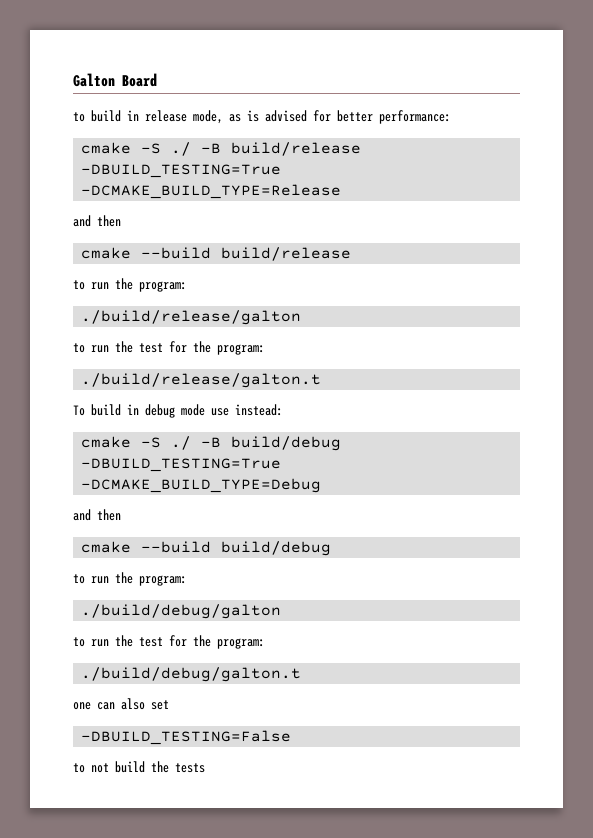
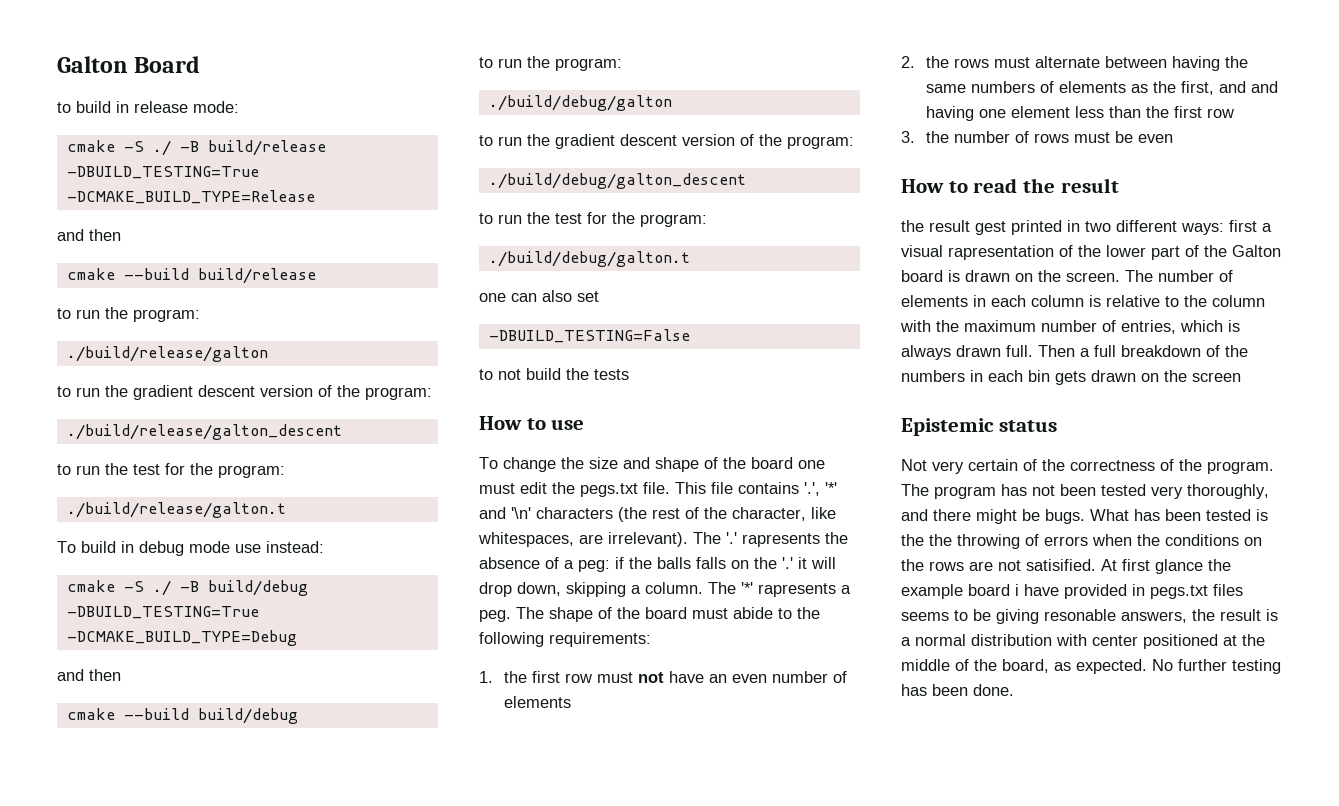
[193,110,451,124] mode, as is advised for better performance: -> [193,101,239,113] mode:
(302, 317) none -> [57,385,432,400] [66,424,342,440] // to run the gradient descent version of the program: // ./build/release/galton_descent
(282, 611) none -> [479,134,854,149] [488,173,746,189] // to run the gradient descent version of the program: // ./build/debug/galton_descent
(205, 768) none -> [479,416,585,430] [479,457,825,472] [479,482,837,497] [479,507,836,522] [478,532,848,547] [479,557,836,572] [479,582,851,597] [479,607,820,622] [479,632,651,647] [479,671,847,683] [503,696,571,708] [901,56,1248,71] [925,81,1278,95] [925,106,1234,121] [901,131,1173,143] [901,178,1119,193] [901,220,1272,235] [901,245,1281,260] [901,270,1233,282] [901,295,1265,307] [900,320,1240,334] [901,345,1248,360] [901,370,1241,385] [901,418,1057,436] [901,459,1274,474] [901,484,1269,499] [901,509,1268,524] [901,534,1262,549] [901,559,1231,574] [901,584,1243,599] [901,609,1278,624] [901,634,1265,649] [901,659,1281,674] [901,684,1014,696] // How to use // To change the size and shape of the board one must edit the pegs.txt file. This file contains '.', '*' and '\n' characters (the rest of the character, like whitespaces, are irrelevant). The '.' rapresents the absence of a peg: if the balls falls on the '.' it will drop down, skipping a column. The '*' rapresents a peg. The shape of the board must abide to the following requirements: // 1. the first row must not have an even number of elements // 2. the rows must alternate between having the same numbers of elements as the first, and and having one element less than the first row // 3. the number of rows must be even // How to read the result // the result gest printed in two different ways: first a visual rapresentation of the lower part of the Galton board is drawn on the screen. The number of elements in each column is relative to the column with the maximum number of entries, which is always drawn full. Then a full breakdown of the numbers in each bin gets drawn on the screen // Epistemic status // Not very certain of the correctness of the program. The program has not been tested very thoroughly, and there might be bugs. What has been tested is the the throwing of errors when the conditions on the rows are not satisified. At first glance the example board i have provided in pegs.txt files seems to be giving resonable answers, the result is a normal distribution with center positioned at the middle of the board, as expected. No further testing has been done.

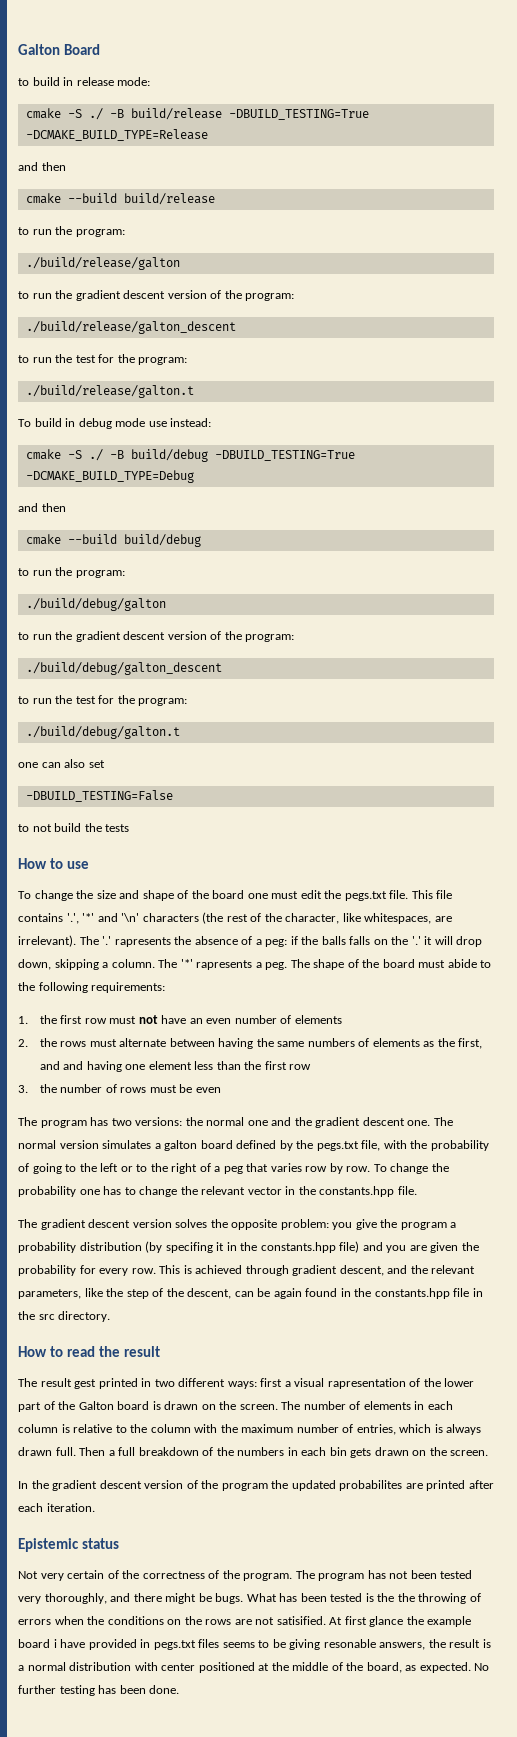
(1173, 138) none -> [18,1117,453,1128] [18,1140,489,1151] [18,1163,449,1174] [18,1186,417,1197] [18,1219,457,1230] [18,1241,479,1253] [18,1265,476,1276] [18,1288,483,1299] [18,1311,111,1322] // The program has two versions: the normal one and the gradient descent one. The normal version simulates a galton board defined by the pegs.txt file, with the probability of going to the left or to the right of a peg that varies row by row. To change the probability one has to change the relevant vector in the constants.hpp file. // The gradient descent version solves the opposite problem: you give the program a probability distribution (by specifing it in the constants.hpp file) and you are given the probability for every row. This is achieved through gradient descent, and the relevant parameters, like the step of the descent, can be again found in the constants.hpp file in the src directory.
[901,220,924,232] the -> [18,1378,37,1387] The
[1192,372,1241,382] screen -> [450,1450,489,1456] [18,1480,494,1491] [18,1503,95,1512] screen. // In the gradient descent version of the program the updated probabilites are printed after each iteration.

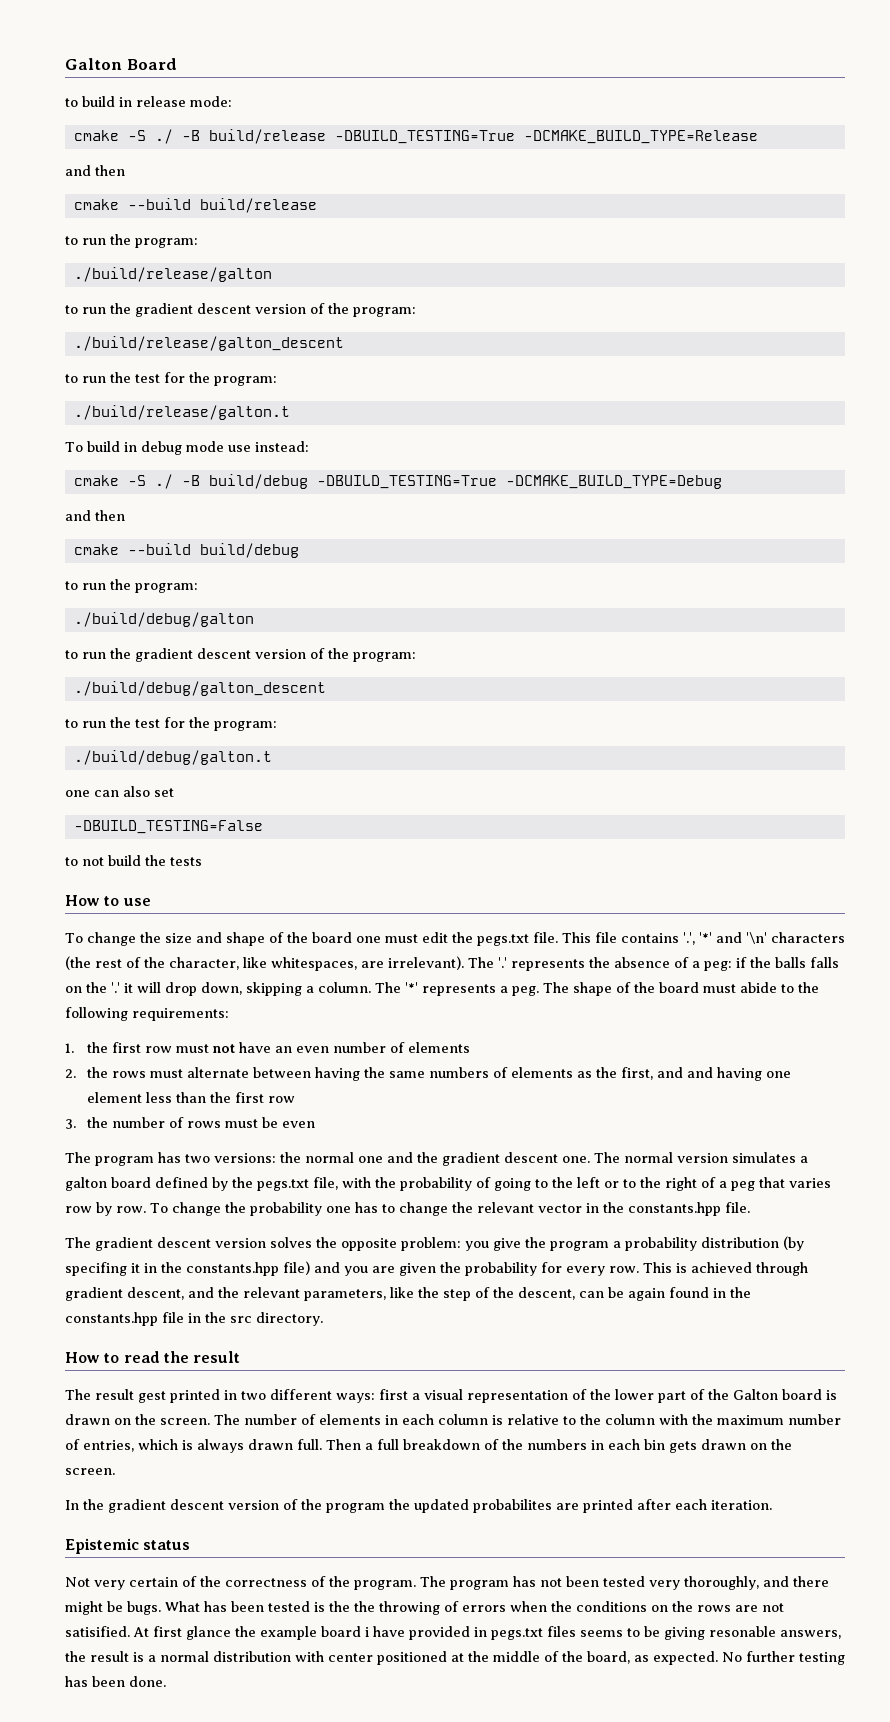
[114,937,171,947] rapresents -> [511,959,585,971] represents
[196,960,253,970] rapresents -> [422,984,496,996] represents
[327,1378,406,1389] rapresentation -> [467,1390,568,1403] representation

